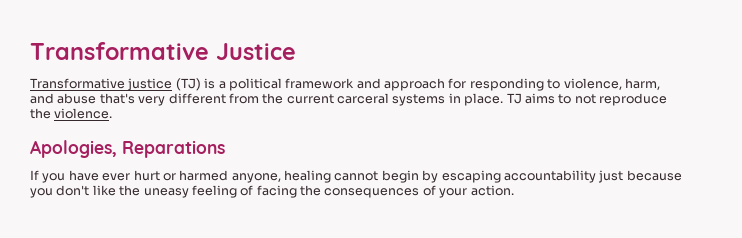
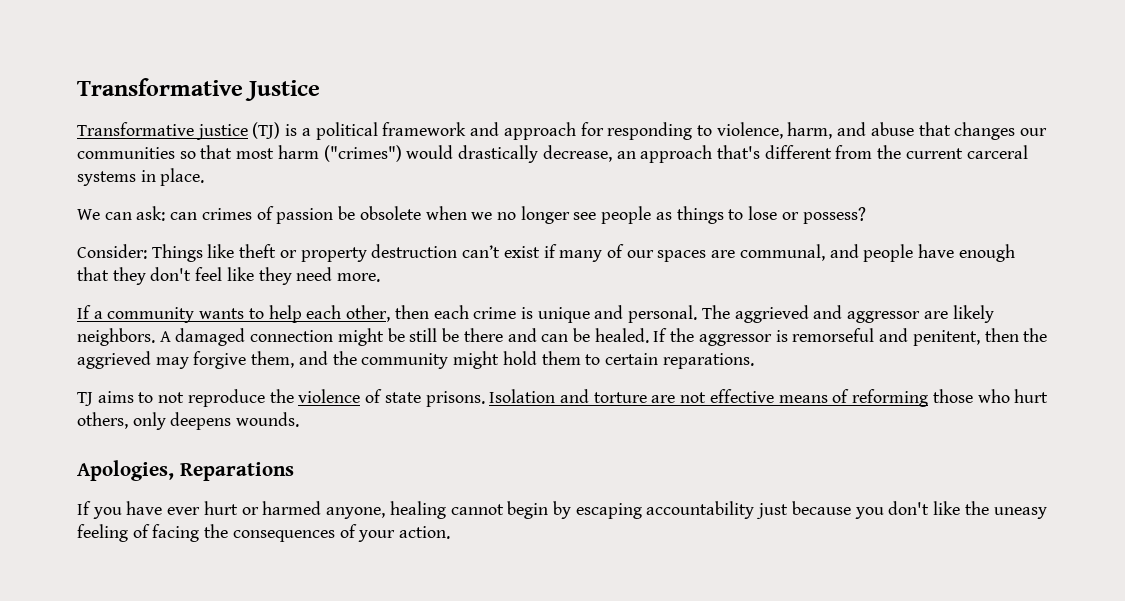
[99,93,166,106] that's very -> [918,122,1048,140] [77,145,760,163] that changes our communities so that most harm ("crimes") would drastically decrease, an approach that's
(504, 99) none -> [77,206,866,224] [77,244,1015,262] [77,267,381,285] [77,305,994,323] [77,328,1048,346] [77,351,754,369] // We can ask: can crimes of passion be obsolete when we no longer see people as things to lose or possess? // Consider: Things like theft or property destruction can’t exist if many of our spaces are communal, and people have enough that they don't feel like they need more. // If a community wants to help each other, then each crime is unique and personal. The aggrieved and aggressor are likely neighbors. A damaged connection might be still be there and can be healed. If the aggressor is remorseful and penitent, then the aggrieved may forgive them, and the community might hold them to certain reparations. //
[54,108,113,119] violence. -> [298,389,1049,407] [77,412,300,430] violence of state prisons. Isolation and torture are not effective means of reforming those who hurt others, only deepens wounds.

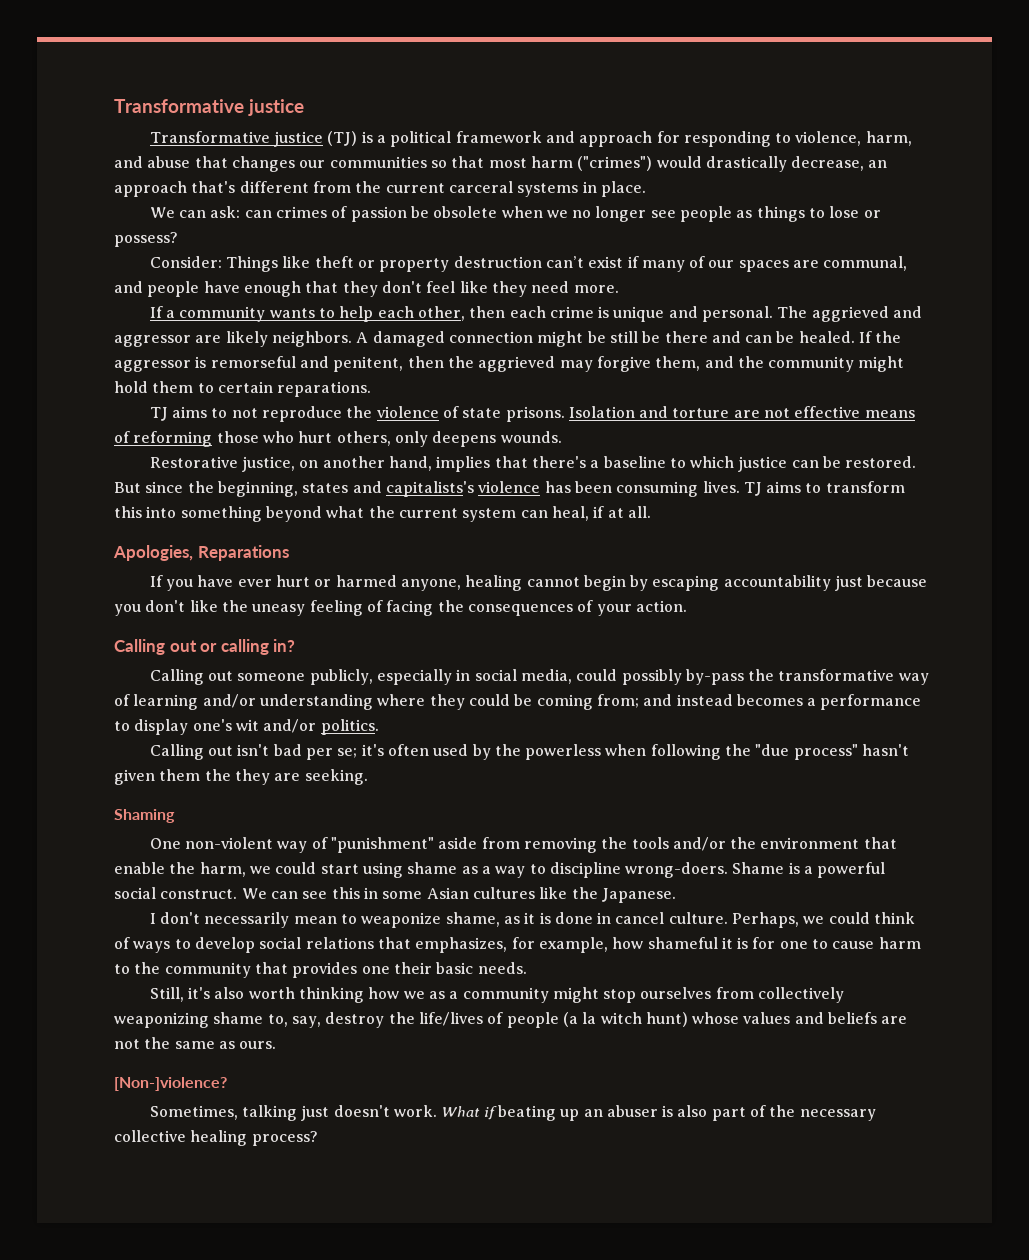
[77,78,321,101] Transformative Justice -> [114,99,304,116] Transformative justice
(300, 419) none -> [149,456,917,472] [114,481,905,497] [114,506,651,522] // Restorative justice, on another hand, implies that there's a baseline to which justice can be restored. But since the beginning, states and capitalists's violence has been consuming lives. TJ aims to transform this into something beyond what the current system can heal, if at all.
(451, 532) none -> [114,639,296,655] [149,669,929,685] [114,694,922,710] [114,719,379,735] [149,744,910,760] [114,769,368,785] [114,809,175,823] [149,837,897,853] [114,862,886,878] [114,887,676,903] [149,912,916,928] [114,937,921,953] [114,962,527,978] [149,987,845,1003] [114,1012,908,1028] [114,1037,277,1049] [114,1077,227,1091] [149,1105,876,1121] [114,1130,318,1146] // Calling out or calling in? // Calling out someone publicly, especially in social media, could possibly by-pass the transformative way of learning and/or understanding where they could be coming from; and instead becomes a performance to display one's wit and/or politics. // Calling out isn't bad per se; it's often used by the powerless when following the "due process" hasn't given them the they are seeking. // Shaming // One non-violent way of "punishment" aside from removing the tools and/or the environment that enable the harm, we could start using shame as a way to discipline wrong-doers. Shame is a powerful social construct. We can see this in some Asian cultures like the Japanese. // I don't necessarily mean to weaponize shame, as it is done in cancel culture. Perhaps, we could think of ways to develop social relations that emphasizes, for example, how shameful it is for one to cause harm to the community that provides one their basic needs. // Still, it's also worth thinking how we as a community might stop ourselves from collectively weaponizing shame to, say, destroy the life/lives of people (a la witch hunt) whose values and beliefs are not the same as ours. // [Non-]violence? // Sometimes, talking just doesn't work. What if beating up an abuser is also part of the necessary collective healing process?

